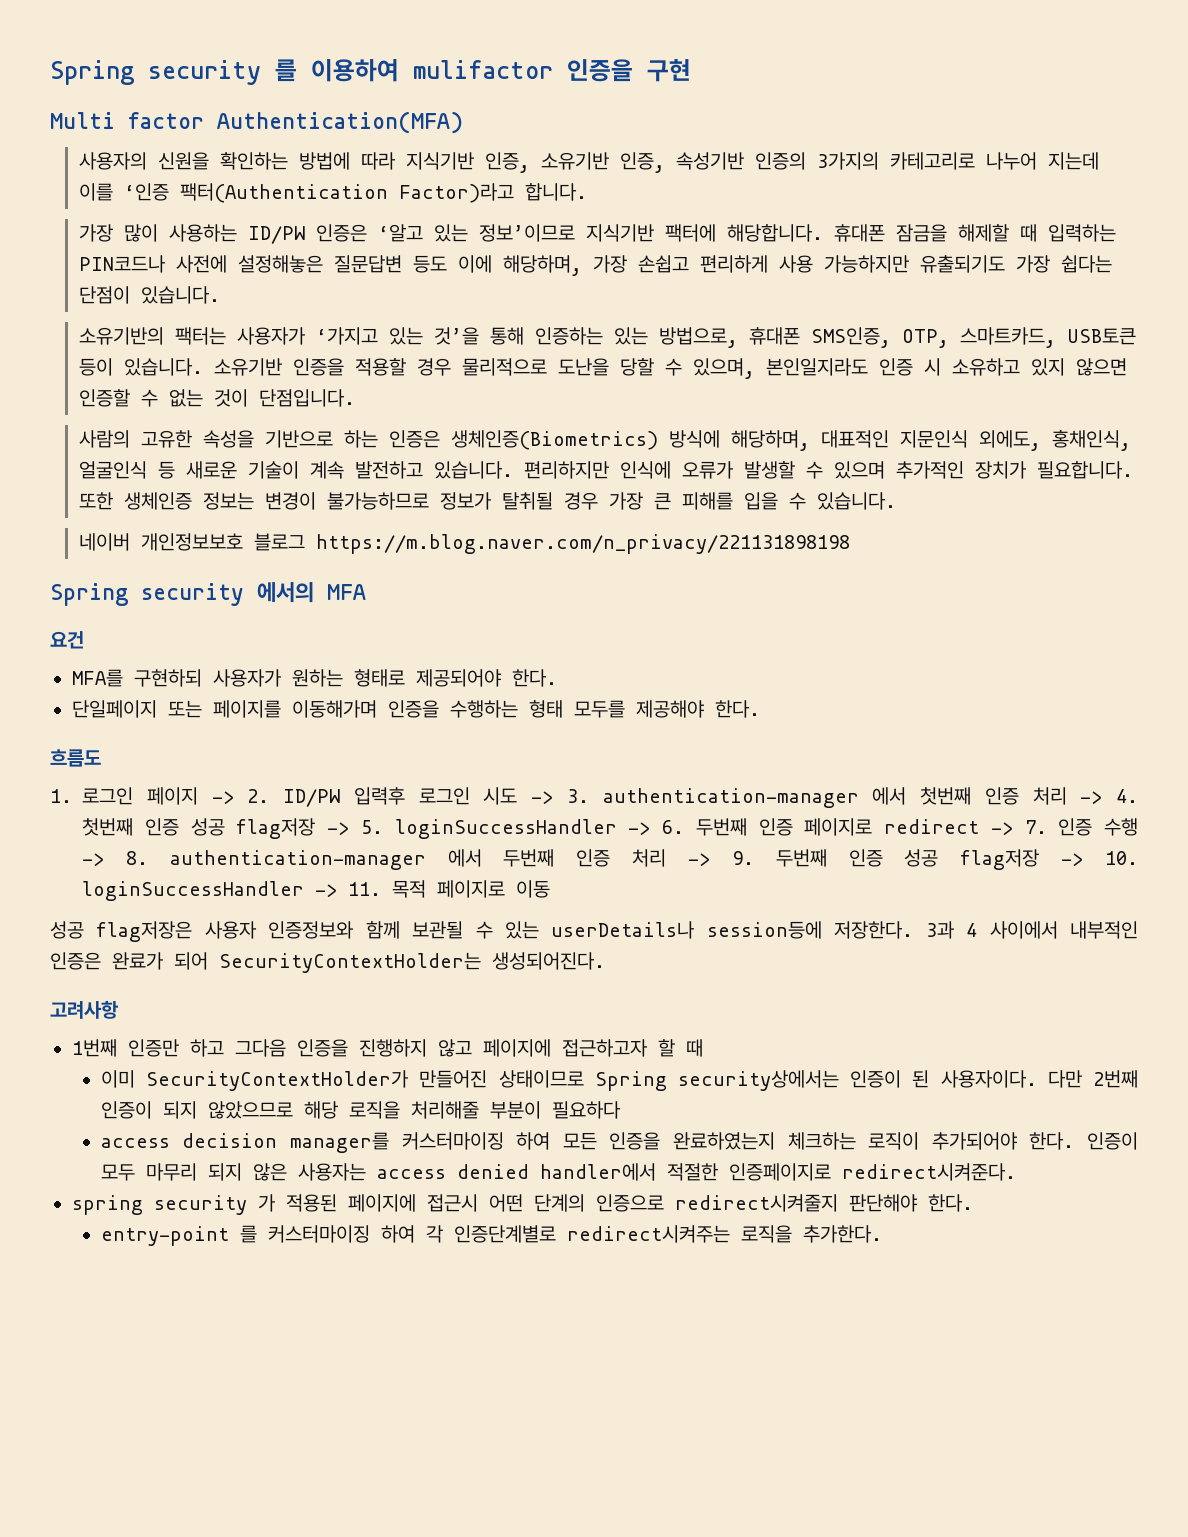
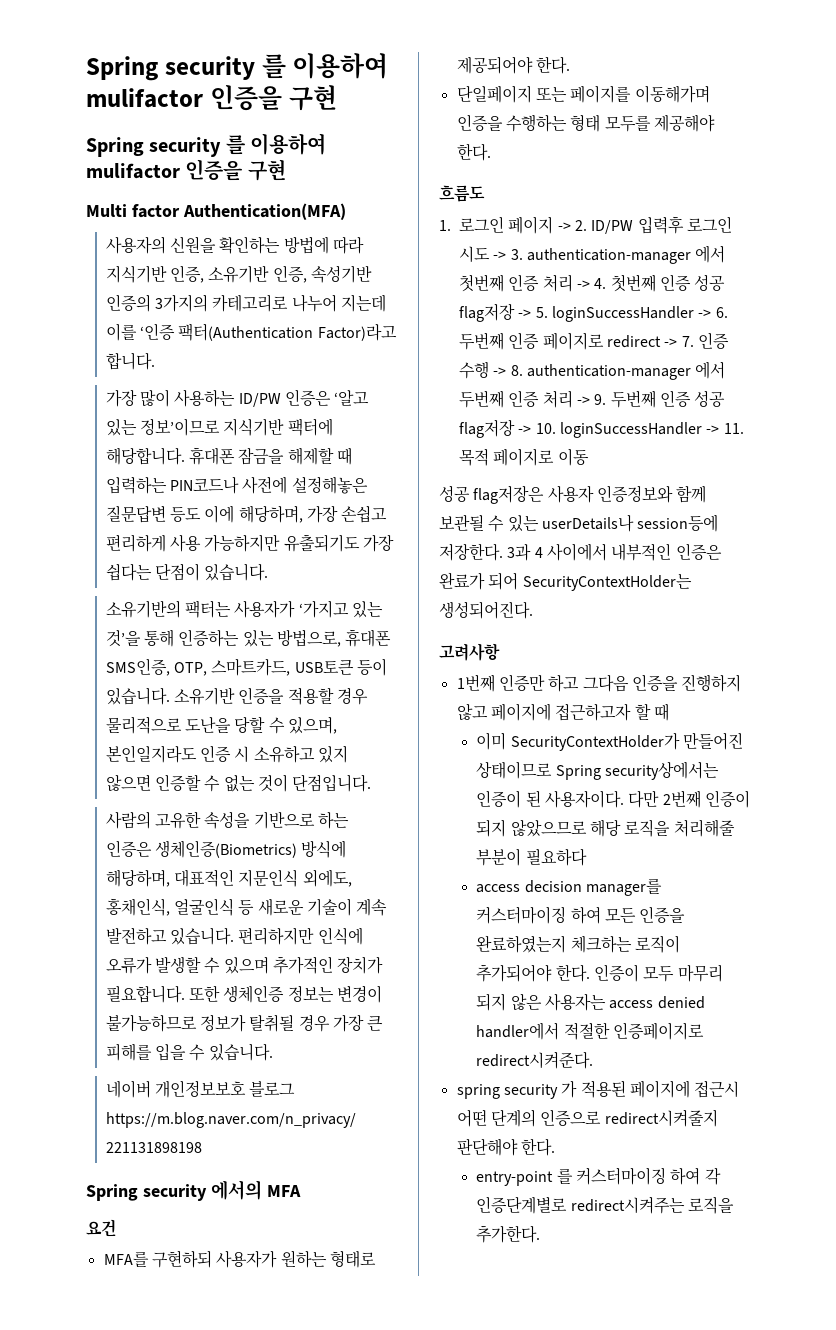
[50,59,691,85] Spring security 를 이용하여 mulifactor 인증을 구현 -> [86,53,389,81] [86,85,337,111] [86,133,327,157] [86,159,286,181] Spring security 를 이용하여 mulifactor 인증을 구현 // Spring security 를 이용하여 mulifactor 인증을 구현

